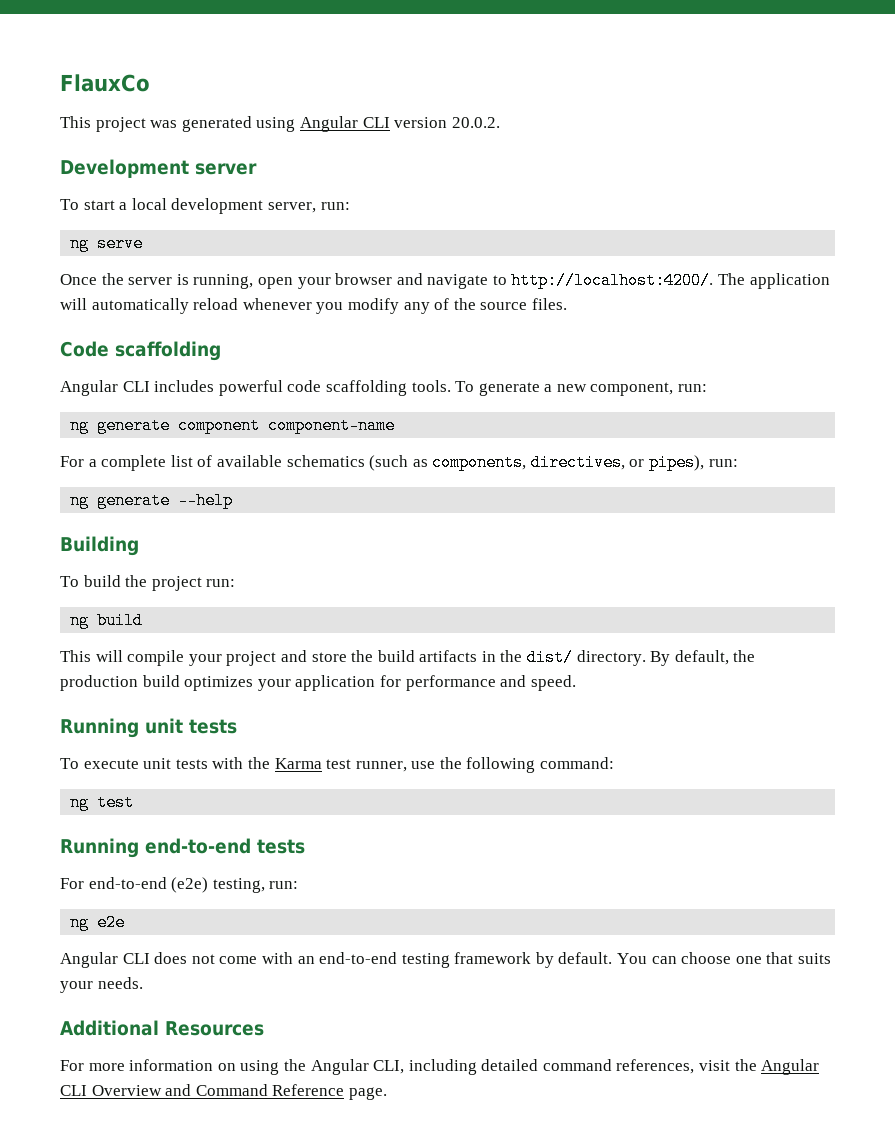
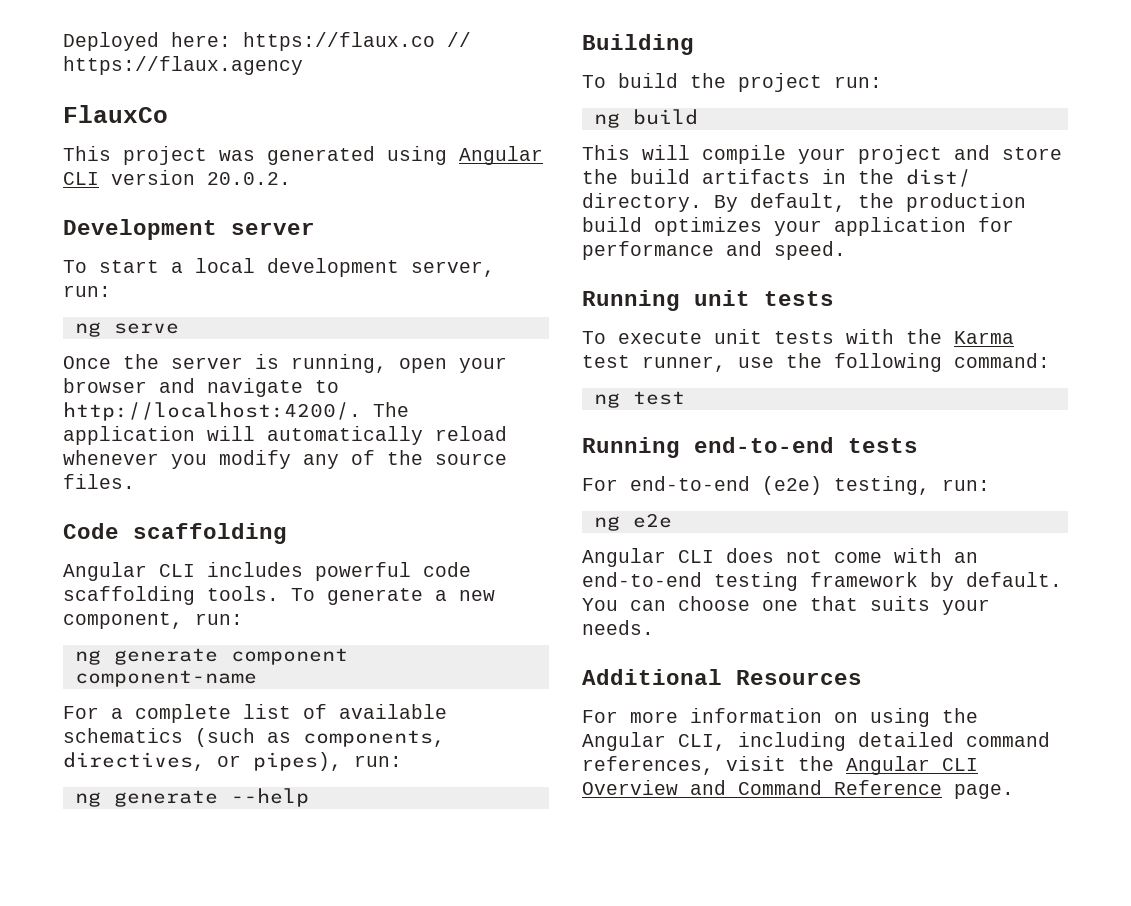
(60, 83) none -> [63,32,471,51] [63,56,303,75] Deployed here: https://flaux.co // https://flaux.agency //

